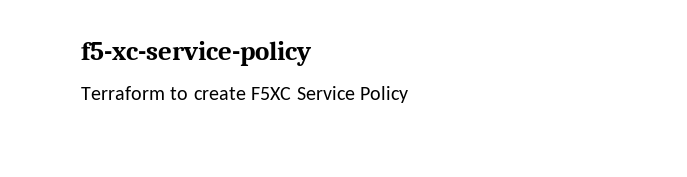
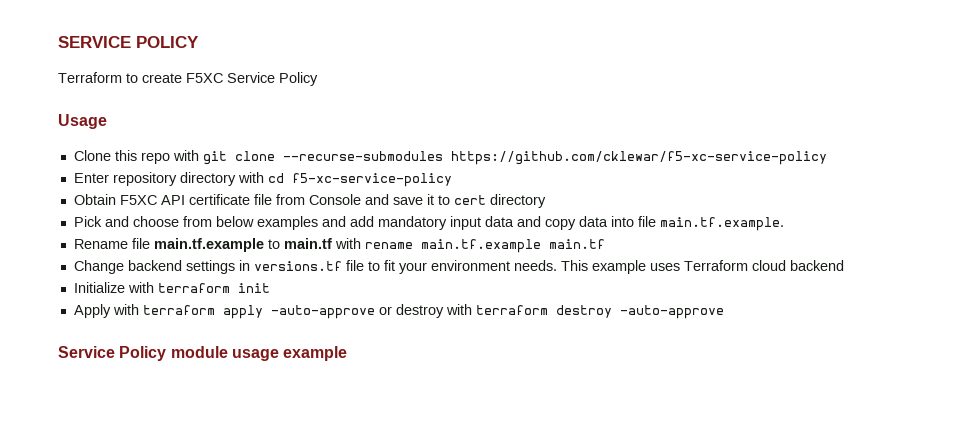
[81,41,312,66] f5-xc-service-policy -> [58,36,199,48] SERVICE POLICY
(408, 94) none -> [58,114,107,129] [73,150,827,165] [73,172,452,187] [73,194,546,208] [73,216,784,231] [73,238,605,253] [73,260,844,274] [73,282,270,293] [73,304,724,319] [58,346,348,361] // Usage // Clone this repo with git clone --recurse-submodules https://github.com/cklewar/f5-xc-service-policy // Enter repository directory with cd f5-xc-service-policy // Obtain F5XC API certificate file from Console and save it to cert directory // Pick and choose from below examples and add mandatory input data and copy data into file main.tf.example. // Rename file main.tf.example to main.tf with rename main.tf.example main.tf // Change backend settings in versions.tf file to fit your environment needs. This example uses Terraform cloud backend // Initialize with terraform init // Apply with terraform apply -auto-approve or destroy with terraform destroy -auto-approve // Service Policy module usage example

